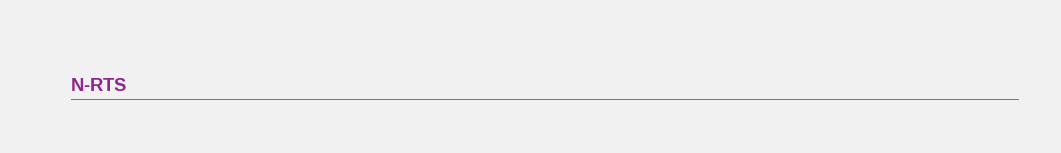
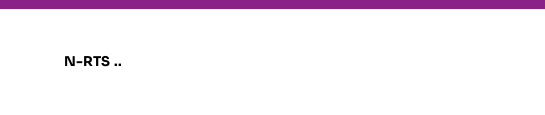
(126, 84) none -> [113,63,122,66] ..

